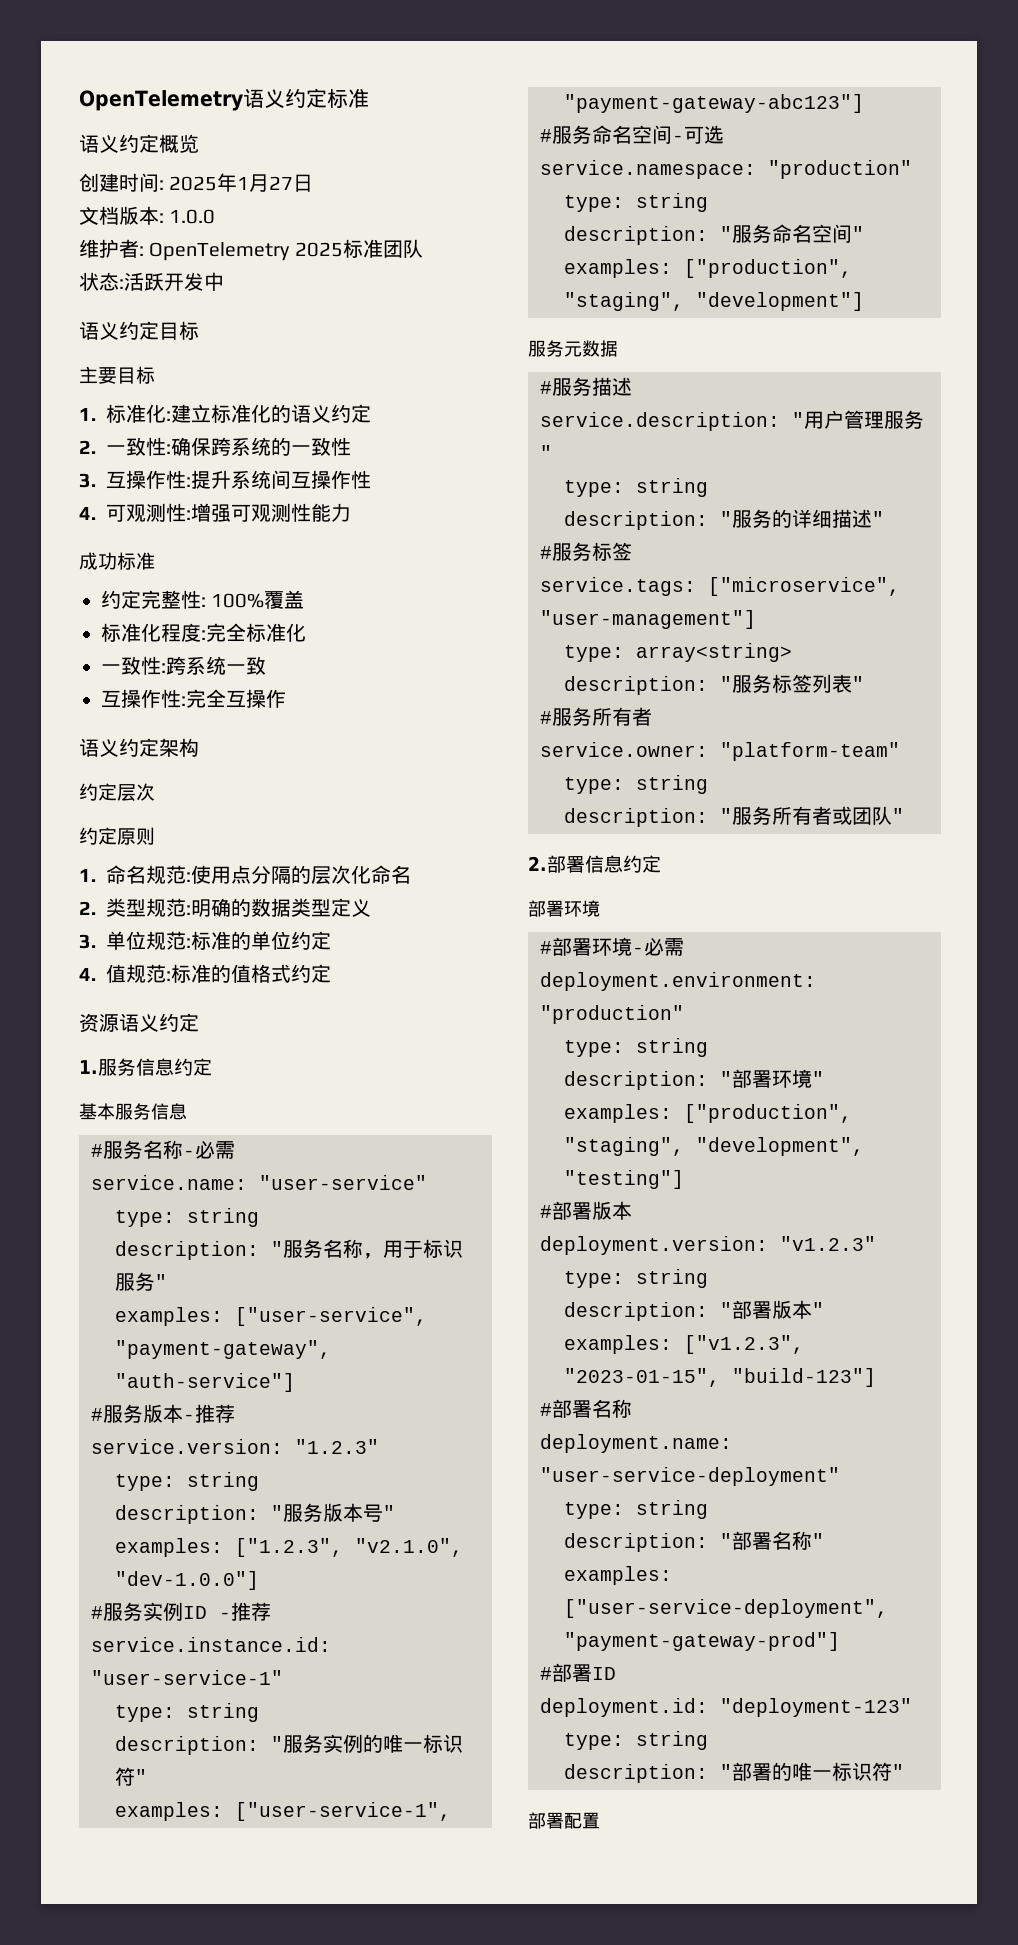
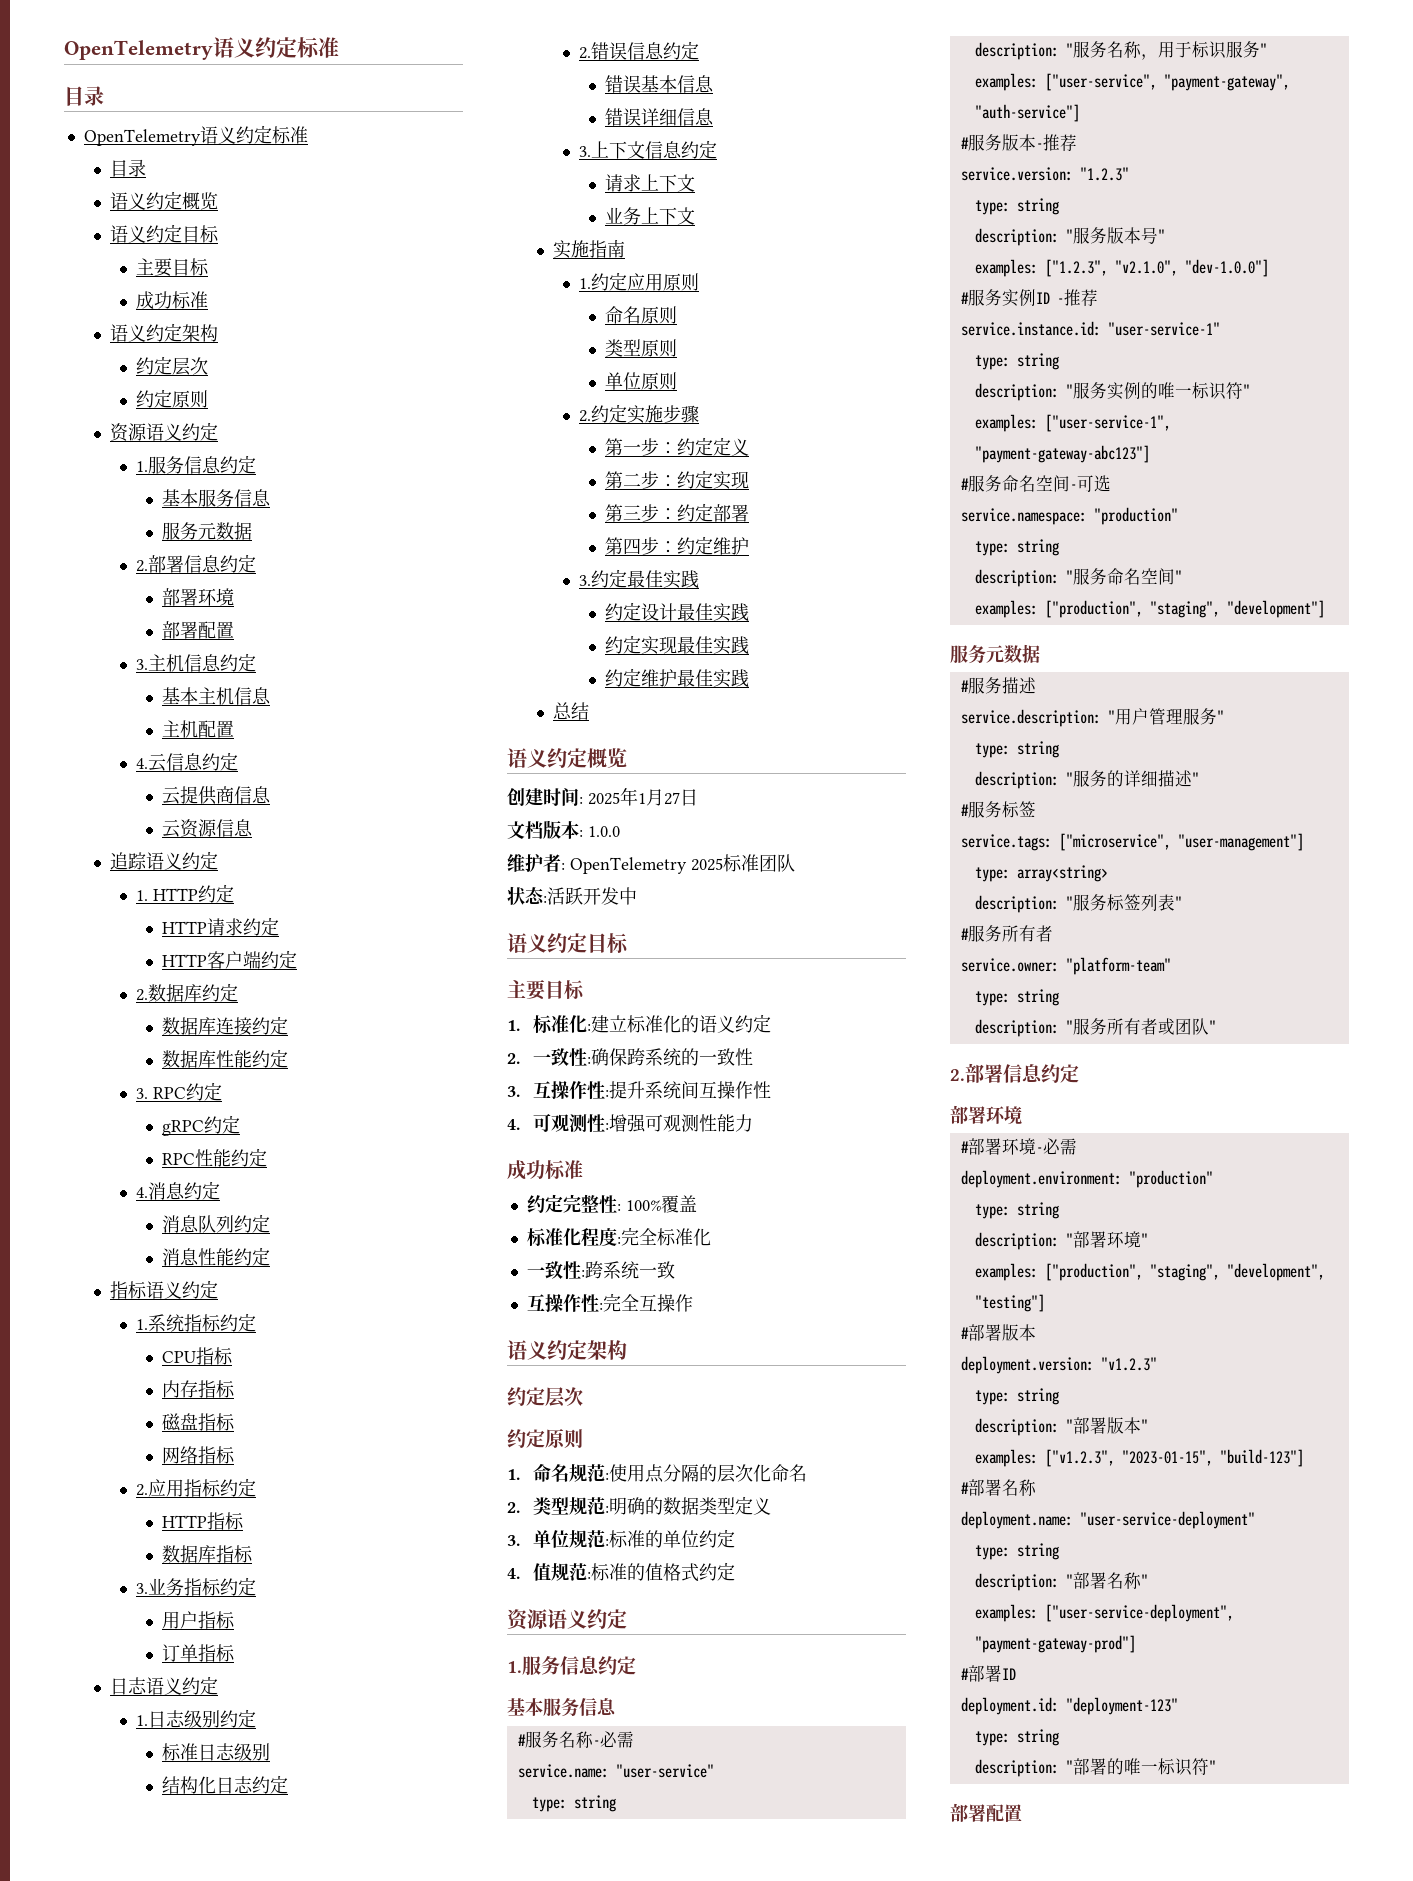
[79,88,369,111] OpenTelemetry语义约定标准 -> [64,37,339,60] [64,86,104,106] [83,125,308,146] [109,159,146,177] [109,191,218,210] [109,224,219,243] [135,258,209,277] [135,291,208,309] [109,323,218,342] [135,356,208,376] [135,389,208,408] [109,422,218,442] [135,455,256,474] [161,489,271,507] [161,522,252,540] [135,554,256,573] [161,588,234,606] [161,621,234,639] [135,653,256,672] [161,687,271,705] [161,720,234,738] [135,752,238,772] [161,786,271,805] [161,819,253,838] [109,851,218,870] [135,884,234,903] [161,917,279,936] [161,950,297,969] [135,983,238,1002] [161,1016,288,1036] [161,1049,288,1068] [135,1082,222,1101] [161,1115,240,1136] [161,1148,267,1167] [135,1181,220,1200] [161,1214,270,1233] [161,1247,270,1266] [109,1280,218,1299] [135,1313,256,1332] [161,1347,233,1365] [161,1380,235,1398] [161,1413,235,1432] [161,1446,235,1464] [135,1478,256,1497] [161,1512,244,1530] [161,1545,253,1563] [135,1577,256,1596] [161,1611,235,1629] [161,1644,235,1662] [109,1676,218,1695] [135,1709,256,1728] [161,1743,270,1761] [161,1775,288,1794] [578,41,699,60] [604,75,714,93] [604,108,714,126] [578,140,717,159] [604,174,695,192] [604,207,695,225] [552,239,625,259] [578,272,699,291] [604,306,677,324] [604,339,677,357] [604,372,677,390] [578,404,699,424] [604,437,749,456] [604,470,749,490] [604,503,749,522] [604,536,749,555] [578,569,699,589] [604,602,749,622] [604,635,749,655] [604,668,749,688] [552,702,589,720] OpenTelemetry语义约定标准 // 目录 // OpenTelemetry语义约定标准 // 目录 // 语义约定概览 // 语义约定目标 // 主要目标 // 成功标准 // 语义约定架构 // 约定层次 // 约定原则 // 资源语义约定 // 1.服务信息约定 // 基本服务信息 // 服务元数据 // 2.部署信息约定 // 部署环境 // 部署配置 // 3.主机信息约定 // 基本主机信息 // 主机配置 // 4.云信息约定 // 云提供商信息 // 云资源信息 // 追踪语义约定 // 1. HTTP约定 // HTTP请求约定 // HTTP客户端约定 // 2.数据库约定 // 数据库连接约定 // 数据库性能约定 // 3. RPC约定 // gRPC约定 // RPC性能约定 // 4.消息约定 // 消息队列约定 // 消息性能约定 // 指标语义约定 // 1.系统指标约定 // CPU指标 // 内存指标 // 磁盘指标 // 网络指标 // 2.应用指标约定 // HTTP指标 // 数据库指标 // 3.业务指标约定 // 用户指标 // 订单指标 // 日志语义约定 // 1.日志级别约定 // 标准日志级别 // 结构化日志约定 // 2.错误信息约定 // 错误基本信息 // 错误详细信息 // 3.上下文信息约定 // 请求上下文 // 业务上下文 // 实施指南 // 1.约定应用原则 // 命名原则 // 类型原则 // 单位原则 // 2.约定实施步骤 // 第一步：约定定义 // 第二步：约定实现 // 第三步：约定部署 // 第四步：约定维护 // 3.约定最佳实践 // 约定设计最佳实践 // 约定实现最佳实践 // 约定维护最佳实践 // 总结

